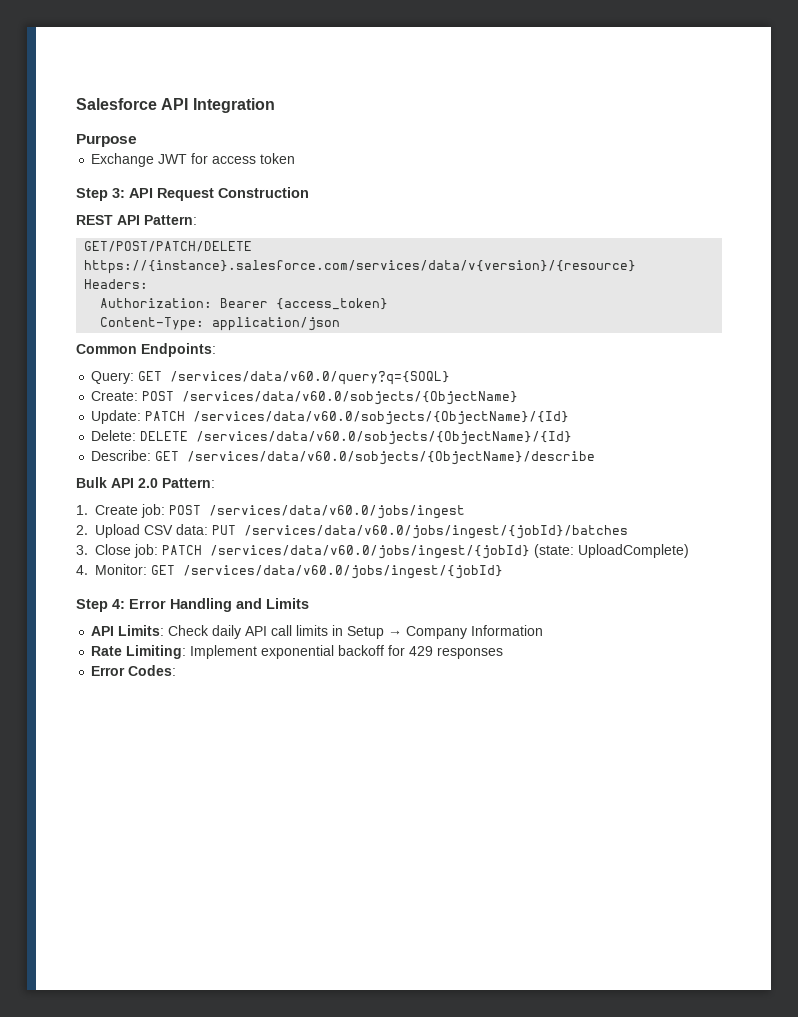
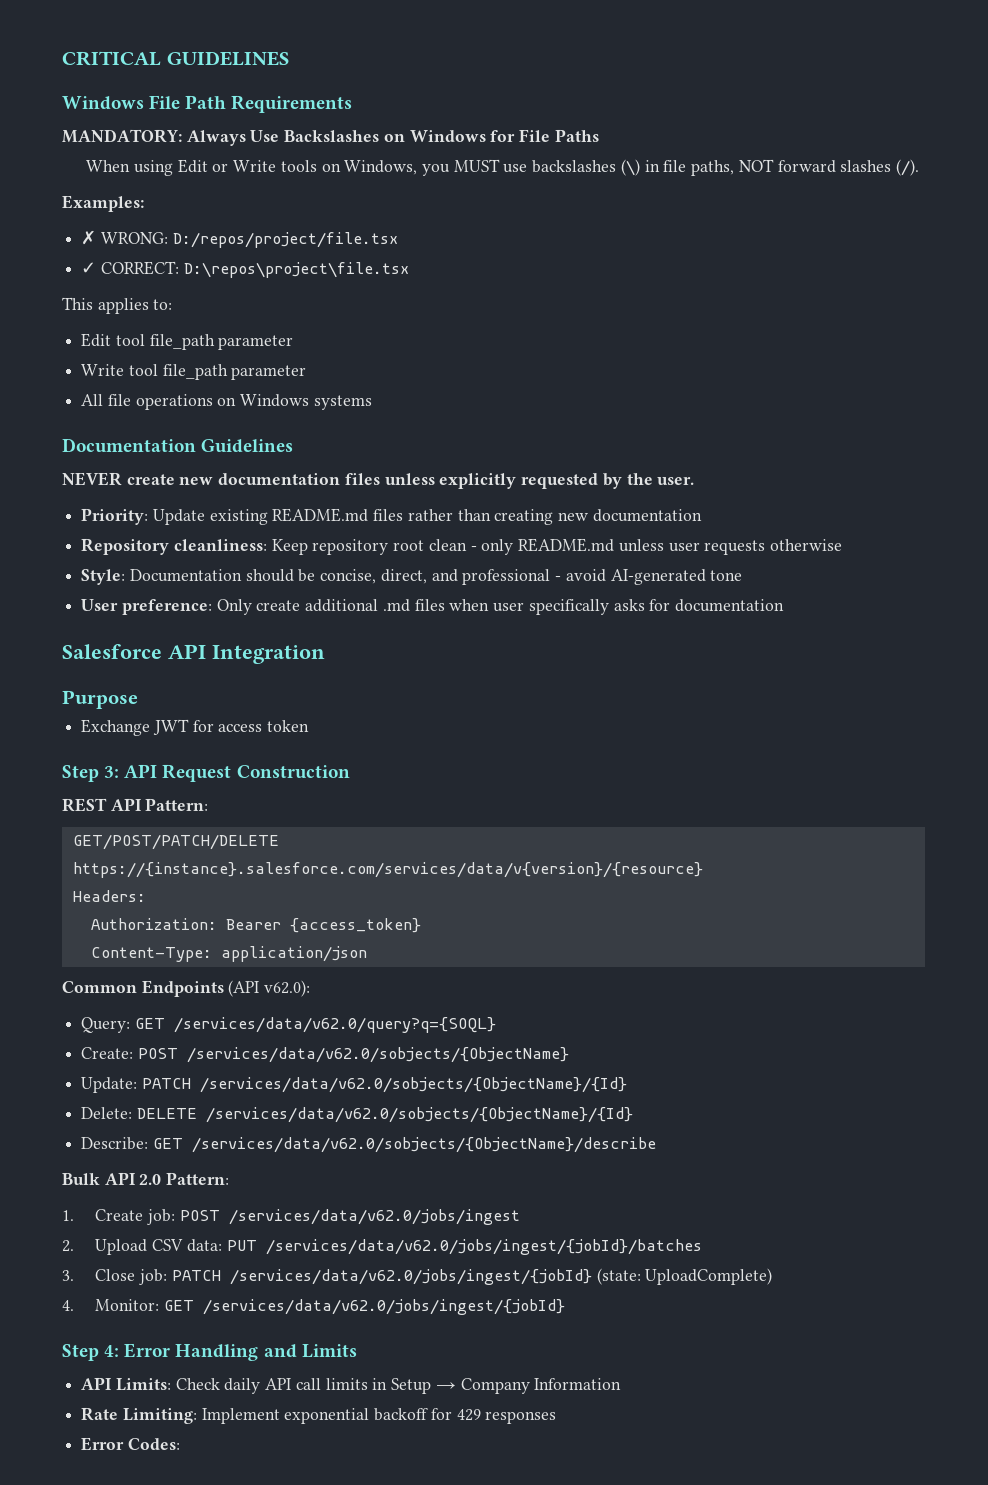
(76, 104) none -> [62,51,289,66] [62,95,353,113] [62,129,599,146] [86,159,919,176] [62,195,144,212] [81,230,398,248] [81,261,409,278] [62,297,173,314] [81,333,294,350] [81,364,307,380] [81,394,372,410] [62,438,294,453] [62,472,695,489] [81,508,702,525] [81,538,842,555] [81,569,743,585] [81,599,784,615] CRITICAL GUIDELINES // Windows File Path Requirements // MANDATORY: Always Use Backslashes on Windows for File Paths // When using Edit or Write tools on Windows, you MUST use backslashes (\) in file paths, NOT forward slashes (/). // Examples: // ✗ WRONG: D:/repos/project/file.tsx // ✓ CORRECT: D:\repos\project\file.tsx // This applies to: // Edit tool file_path parameter // Write tool file_path parameter // All file operations on Windows systems // Documentation Guidelines // NEVER create new documentation files unless explicitly requested by the user. // Priority: Update existing README.md files rather than creating new documentation // Repository cleanliness: Keep repository root clean - only README.md unless user requests otherwise // Style: Documentation should be concise, direct, and professional - avoid AI-generated tone // User preference: Only create additional .md files when user specifically asks for documentation //
[141,343,216,357] Endpoints: -> [141,980,311,997] Endpoints (API v62.0):
[170,371,451,385] /services/data/v60.0/query?q={SOQL} -> [173,1017,496,1033] /services/data/v62.0/query?q={SOQL}
[182,391,519,405] /services/data/v60.0/sobjects/{ObjectName} -> [186,1047,569,1063] /services/data/v62.0/sobjects/{ObjectName}
[193,411,570,425] /services/data/v60.0/sobjects/{ObjectName}/{Id} -> [199,1077,627,1093] /services/data/v62.0/sobjects/{ObjectName}/{Id}
[196,431,573,445] /services/data/v60.0/sobjects/{ObjectName}/{Id} -> [205,1107,633,1123] /services/data/v62.0/sobjects/{ObjectName}/{Id}
[187,451,596,465] /services/data/v60.0/sobjects/{ObjectName}/describe -> [191,1137,656,1153] /services/data/v62.0/sobjects/{ObjectName}/describe
[209,505,465,519] /services/data/v60.0/jobs/ingest -> [228,1209,520,1225] /services/data/v62.0/jobs/ingest
[244,525,628,539] /services/data/v60.0/jobs/ingest/{jobId}/batches -> [265,1239,702,1255] /services/data/v62.0/jobs/ingest/{jobId}/batches
[210,545,530,559] /services/data/v60.0/jobs/ingest/{jobId} -> [229,1269,592,1285] /services/data/v62.0/jobs/ingest/{jobId}
[183,565,503,579] /services/data/v60.0/jobs/ingest/{jobId} -> [203,1299,566,1315] /services/data/v62.0/jobs/ingest/{jobId}

